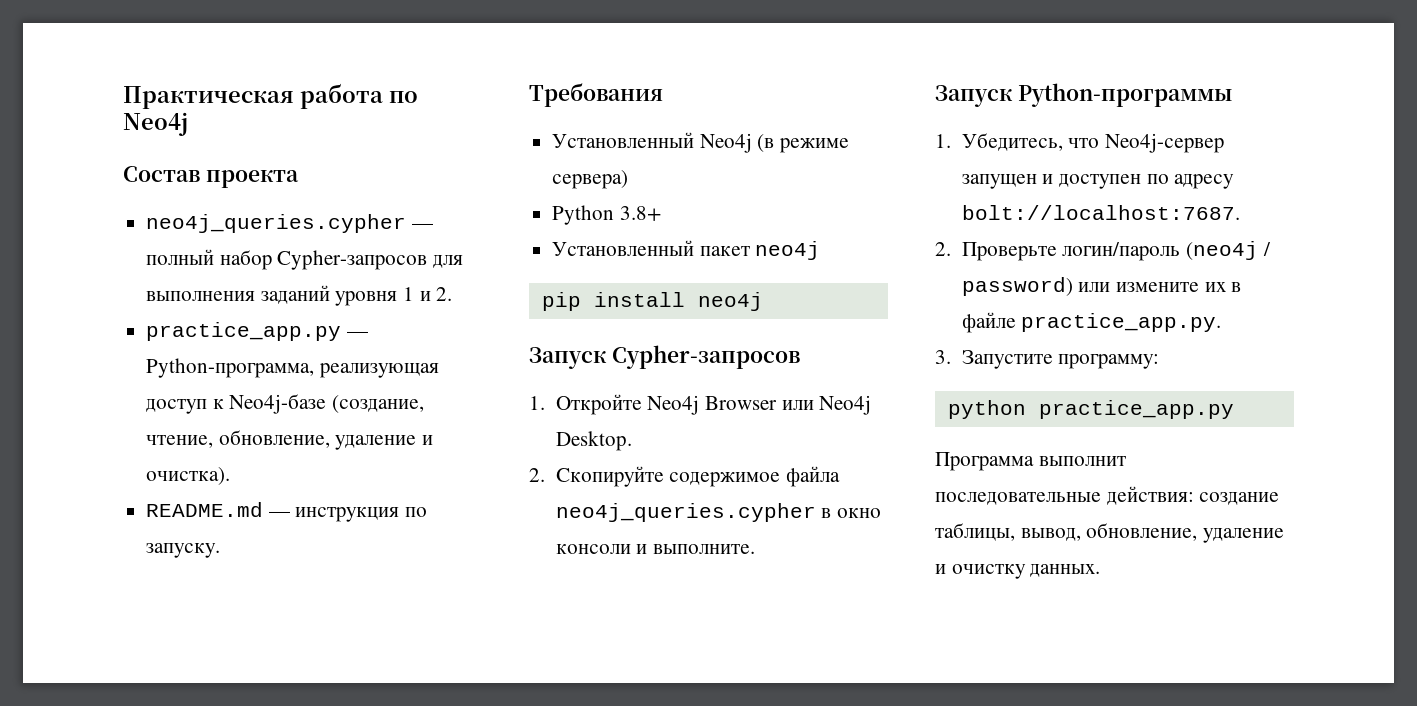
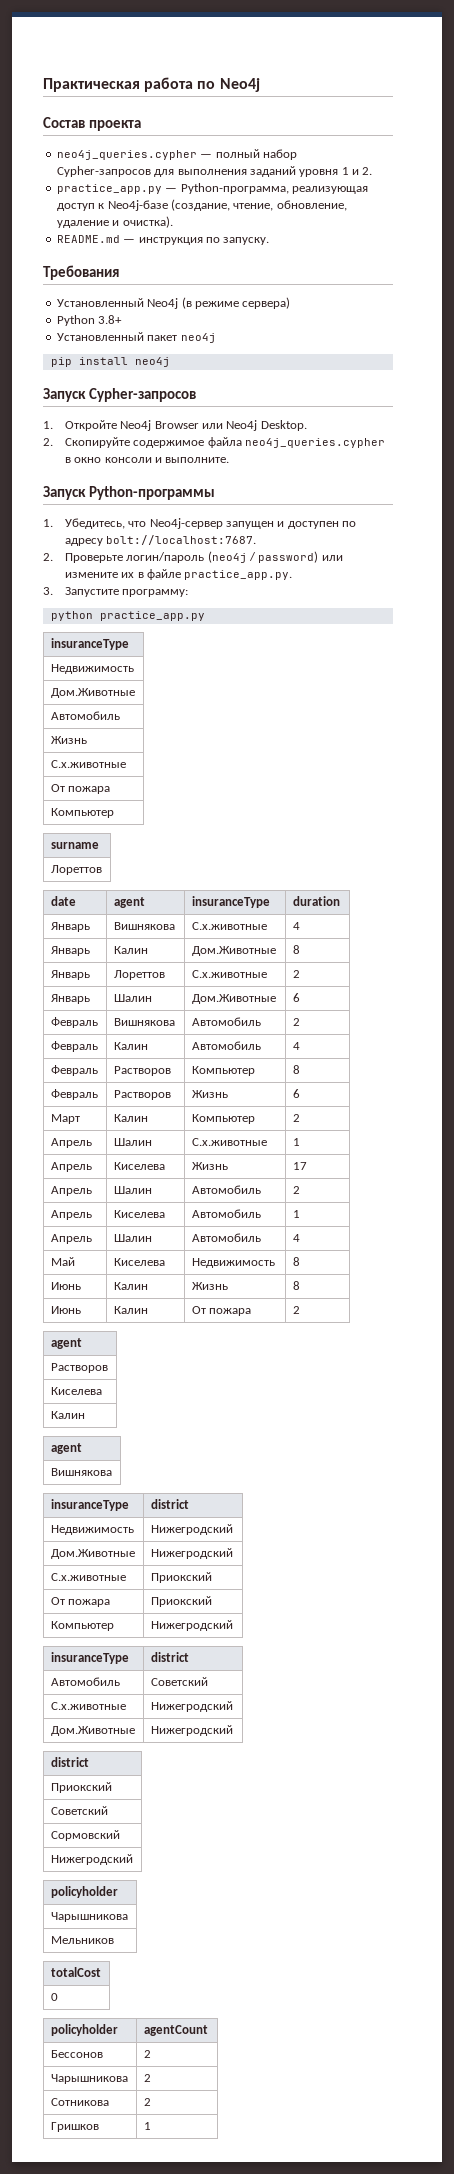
[935,452,1126,471] [935,486,1280,505] [935,523,1285,543] [935,564,1101,579] // Программа выполнит последовательные действия: создание таблицы, вывод, обновление, удаление и очистку данных. -> [50,638,129,650] [50,664,134,674] [50,688,135,698] [50,711,120,720] [50,736,87,744] [50,760,126,768] [50,784,111,794] [50,808,114,818] [50,842,99,849] [50,865,102,875] [50,896,76,906] [113,897,145,908] [191,896,270,908] [292,896,340,906] [50,922,90,932] [113,922,175,930] [191,922,267,930] [292,922,300,930] [50,946,90,956] [113,946,148,954] [191,946,276,956] [292,945,300,954] [50,970,90,980] [113,970,165,980] [191,970,267,978] [292,970,300,978] [50,994,90,1004] [113,994,152,1002] [191,994,276,1004] [292,993,300,1002] [50,1017,98,1028] [113,1018,175,1026] [191,1017,261,1026] [292,1018,300,1026] [50,1041,98,1052] [113,1042,148,1050] [191,1041,261,1050] [292,1042,300,1050] [50,1065,98,1076] [113,1066,171,1076] [191,1066,255,1076] [292,1065,300,1074] [50,1089,98,1100] [113,1090,171,1100] [191,1090,228,1098] [292,1089,300,1098] [50,1114,80,1124] [113,1114,148,1122] [191,1114,255,1124] [292,1114,300,1122] [50,1138,92,1148] [113,1138,152,1146] [191,1138,267,1146] [292,1138,300,1146] [50,1162,92,1172] [113,1162,165,1170] [191,1162,228,1170] [292,1162,307,1170] [50,1186,92,1196] [113,1186,152,1194] [191,1185,261,1194] [292,1186,300,1194] [50,1210,92,1220] [113,1210,165,1218] [191,1209,261,1218] [292,1210,300,1218] [50,1234,92,1244] [113,1234,152,1242] [191,1233,261,1242] [292,1234,300,1242] [50,1257,75,1266] [113,1258,165,1266] [191,1258,275,1268] [292,1257,300,1266] [50,1282,81,1290] [113,1282,148,1290] [191,1282,228,1290] [292,1281,300,1290] [50,1306,81,1314] [113,1306,148,1314] [191,1306,252,1316] [292,1306,300,1314] [50,1338,82,1349] [50,1363,108,1373] [50,1387,102,1395] [50,1411,85,1419] [50,1443,82,1454] [50,1468,112,1476] [50,1499,129,1511] [150,1499,189,1509] [50,1525,134,1535] [150,1524,233,1535] [50,1549,135,1559] [150,1548,233,1559] [50,1573,126,1581] [150,1572,212,1583] [50,1597,111,1607] [150,1596,212,1607] [50,1621,114,1631] [150,1620,233,1631] [50,1652,129,1664] [150,1652,189,1662] [50,1677,120,1686] [150,1677,208,1686] [50,1702,126,1710] [150,1701,233,1712] [50,1726,135,1736] [150,1725,233,1736] [50,1757,89,1767] [50,1782,112,1793] [50,1806,108,1815] [50,1830,120,1841] [50,1854,133,1865] [50,1886,118,1898] [50,1912,128,1922] [50,1936,114,1944] [50,1967,101,1977] [50,1993,58,2001] [50,2024,118,2036] [143,2025,208,2036] [50,2050,103,2058] [143,2050,151,2058] [50,2074,128,2084] [143,2074,151,2082] [50,2098,109,2106] [143,2098,151,2106] [50,2122,99,2132] [143,2122,151,2130] // insuranceType // Недвижимость // Дом.Животные // Автомобиль // Жизнь // С.х.животные // От пожара // Компьютер // surname // Лореттов // date | agent | insuranceType | duration // Январь | Вишнякова | С.х.животные | 4 // Январь | Калин | Дом.Животные | 8 // Январь | Лореттов | С.х.животные | 2 // Январь | Шалин | Дом.Животные | 6 // Февраль | Вишнякова | Автомобиль | 2 // Февраль | Калин | Автомобиль | 4 // Февраль | Растворов | Компьютер | 8 // Февраль | Растворов | Жизнь | 6 // Март | Калин | Компьютер | 2 // Апрель | Шалин | С.х.животные | 1 // Апрель | Киселева | Жизнь | 17 // Апрель | Шалин | Автомобиль | 2 // Апрель | Киселева | Автомобиль | 1 // Апрель | Шалин | Автомобиль | 4 // Май | Киселева | Недвижимость | 8 // Июнь | Калин | Жизнь | 8 // Июнь | Калин | От пожара | 2 // agent // Растворов // Киселева // Калин // agent // Вишнякова // insuranceType | district // Недвижимость | Нижегродский // Дом.Животные | Нижегродский // С.х.животные | Приокский // От пожара | Приокский // Компьютер | Нижегродский // insuranceType | district // Автомобиль | Советский // С.х.животные | Нижегродский // Дом.Животные | Нижегродский // district // Приокский // Советский // Сормовский // Нижегродский // policyholder // Чарышникова // Мельников // totalCost // 0 // policyholder | agentCount // Бессонов | 2 // Чарышникова | 2 // Сотникова | 2 // Гришков | 1

